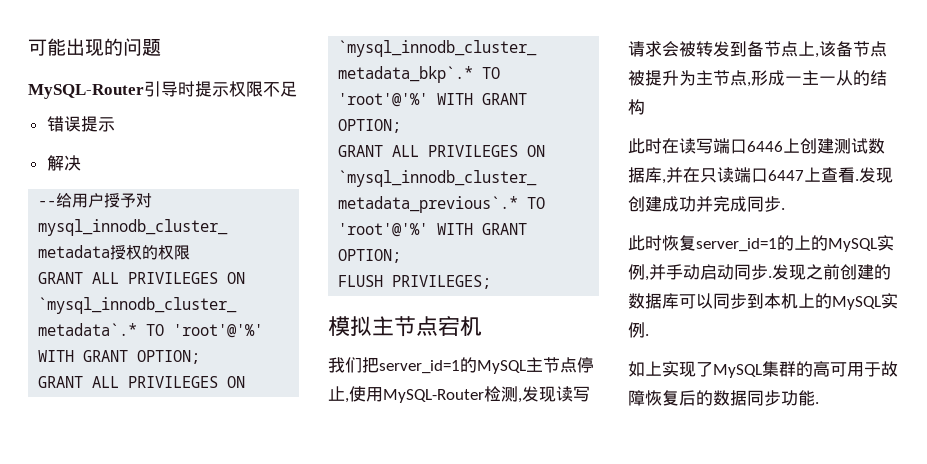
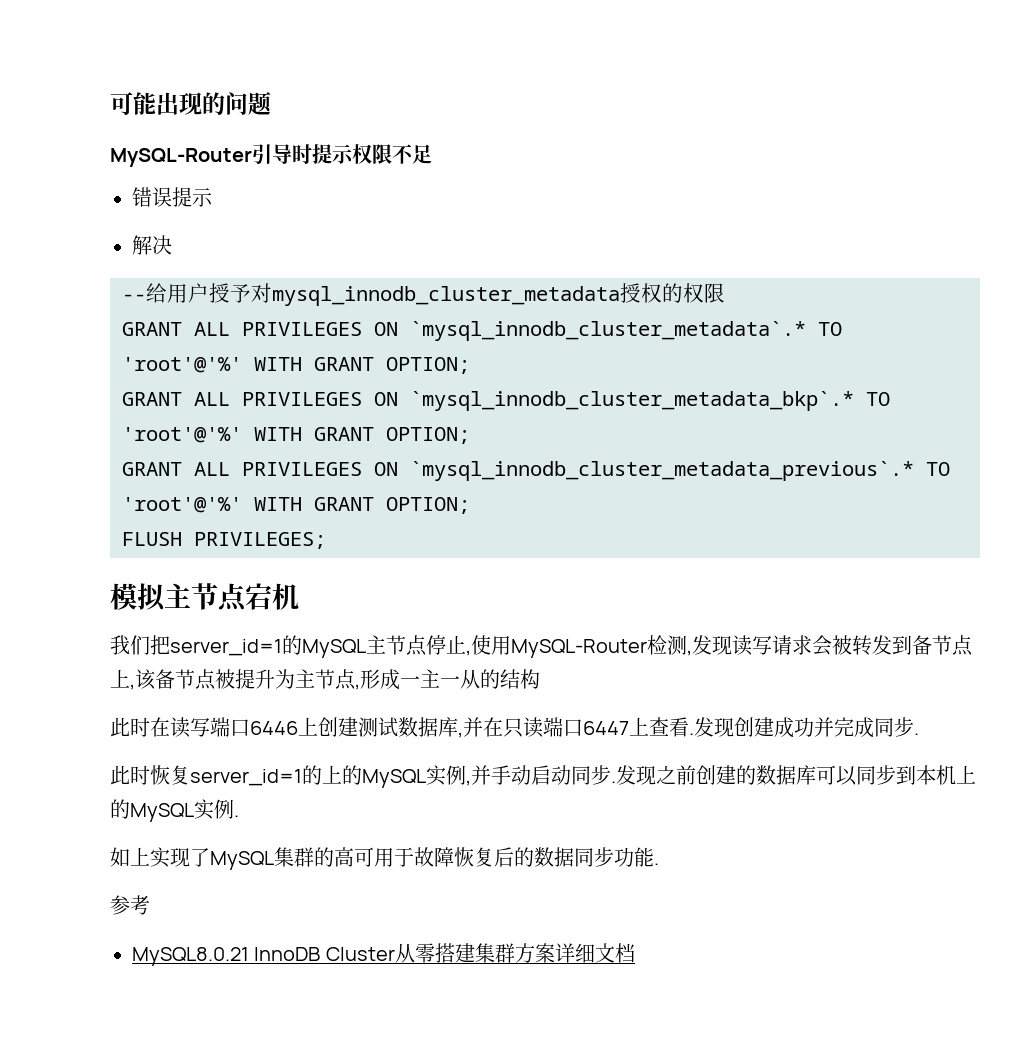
(819, 403) none -> [110,895,150,915] [132,943,635,966] // 参考 // MySQL8.0.21 InnoDB Cluster从零搭建集群方案详细文档

